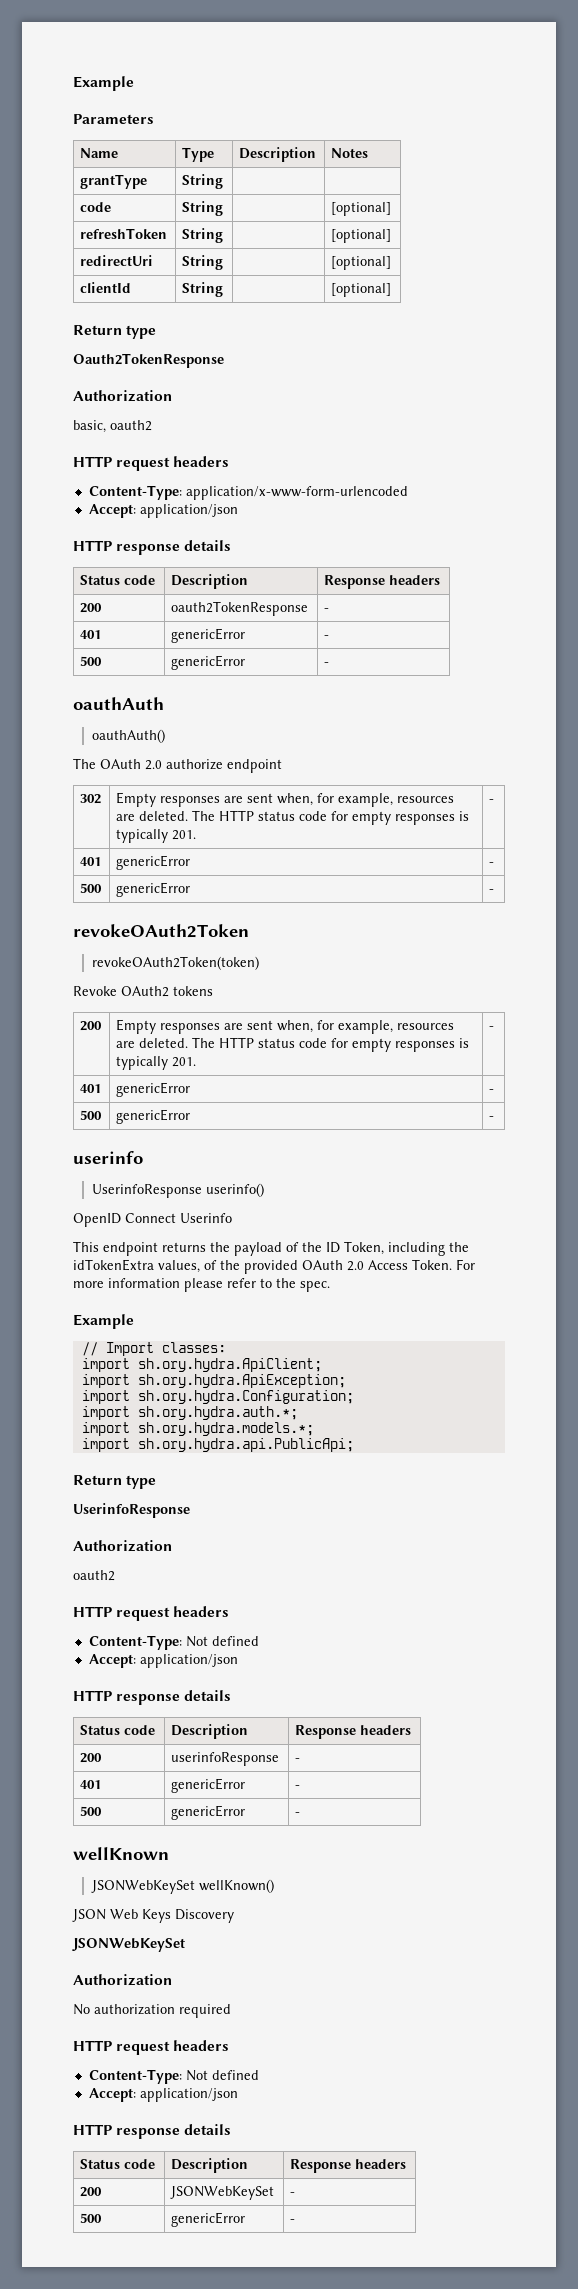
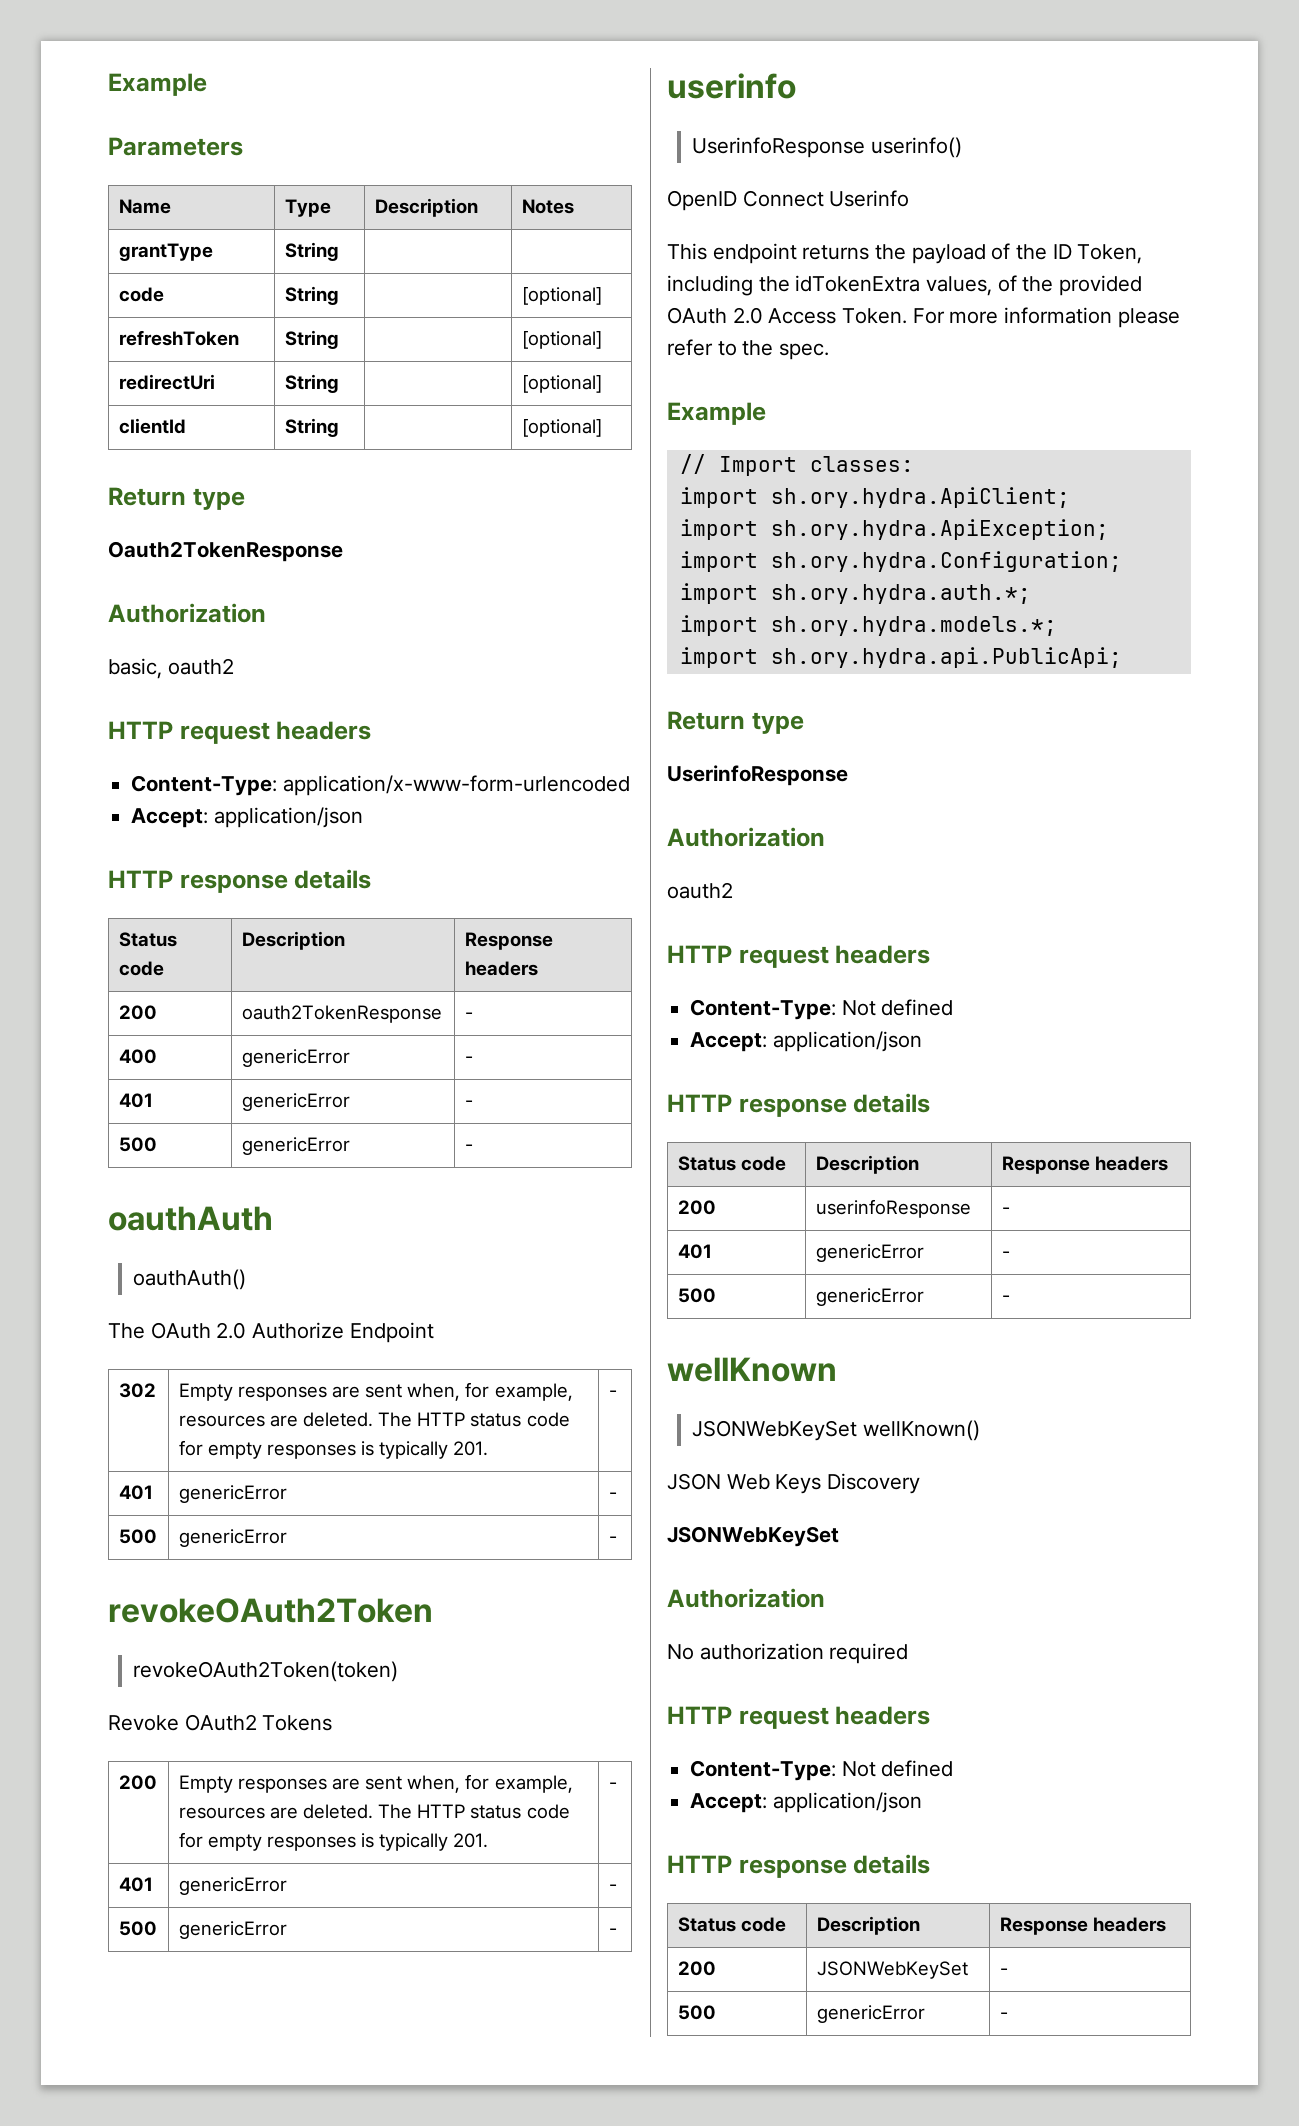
(330, 610) none -> [118,1049,157,1064] [241,1049,350,1067] [464,1056,473,1063] // 400 | genericError | -
[166,759,282,773] authorize endpoint -> [252,1322,434,1343] Authorize Endpoint
[173,986,213,996] tokens -> [262,1715,333,1731] Tokens

